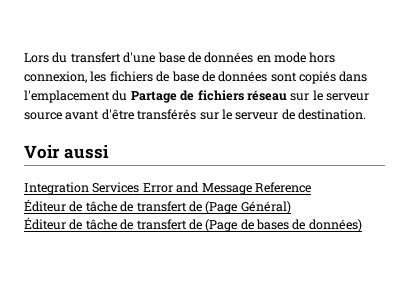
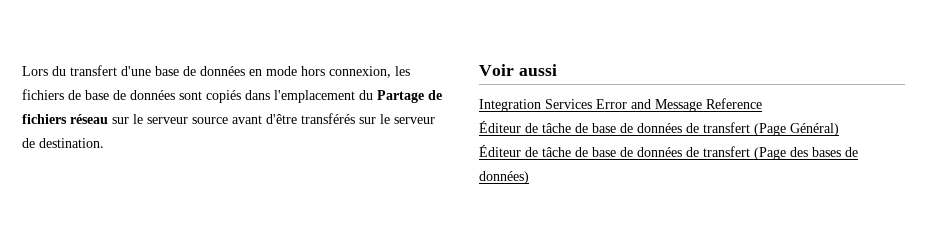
[136,201,202,212] transfert de -> [592,122,750,133] base de données de transfert
[136,219,254,232] transfert de (Page de -> [592,146,808,160] base de données de transfert (Page des

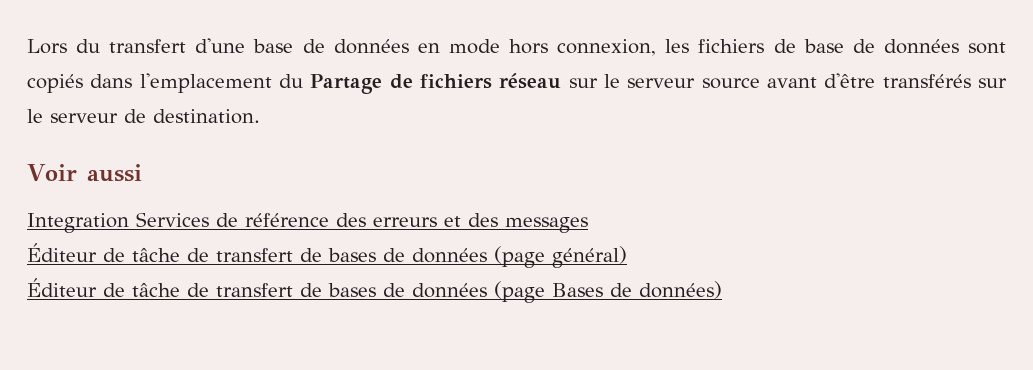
[596,98,762,112] [479,121,839,136] [479,145,841,160] Error and Message Reference // Éditeur de tâche de base de données de transfert (Page Général) // Éditeur de tâche de base de données de transfert (Page des bases -> [216,213,588,233] [27,243,627,268] [27,278,603,303] de référence des erreurs et des messages // Éditeur de tâche de transfert de bases de données (page général) // Éditeur de tâche de transfert de bases de données (page Bases

